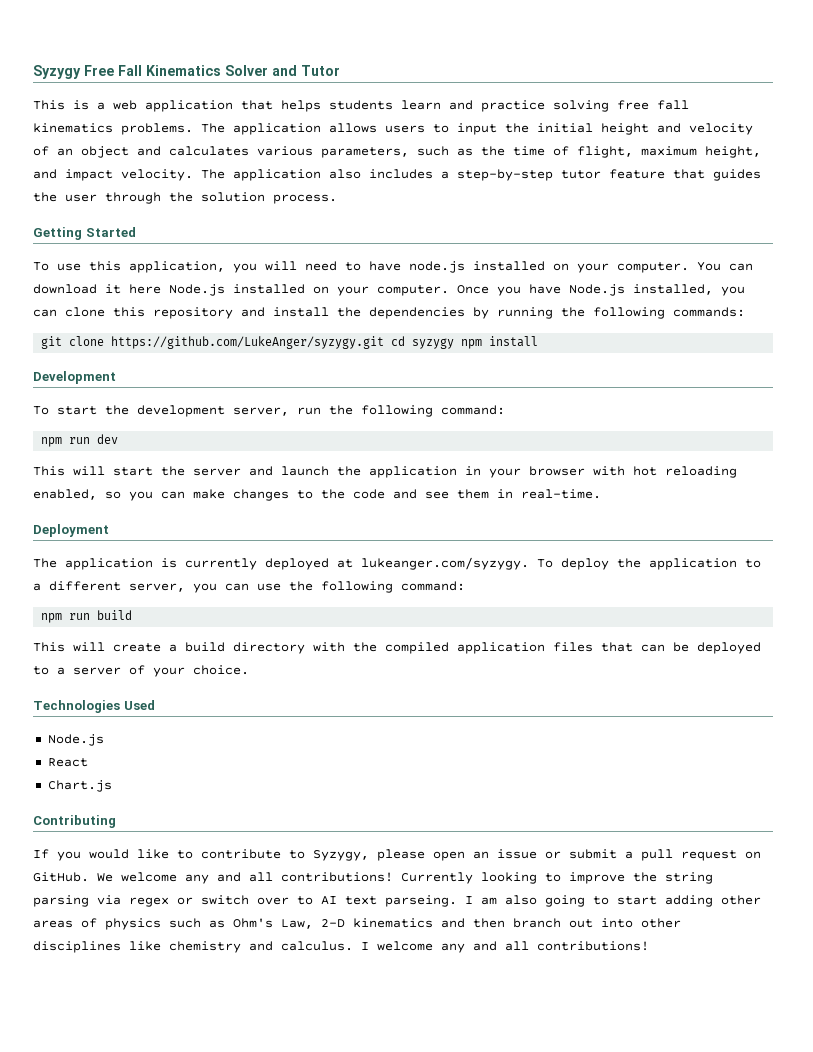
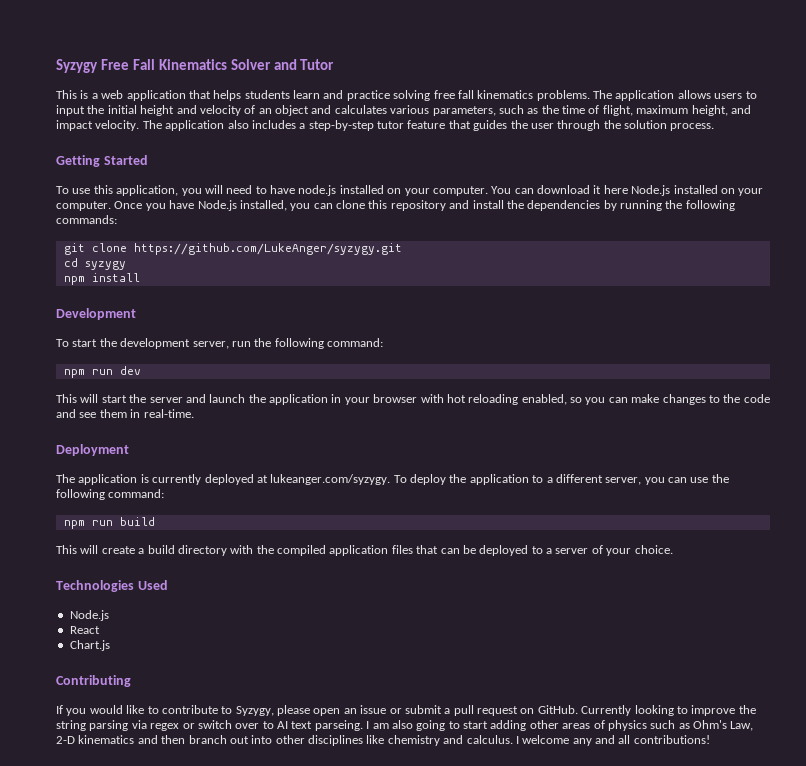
(385, 342) none -> (402, 249) //
(455, 343) none -> (126, 265) //
[97,872,393,884] We welcome any and all contributions! -> (578, 709) none

